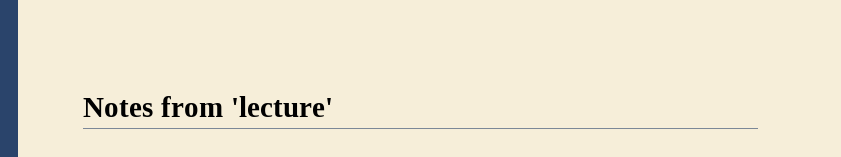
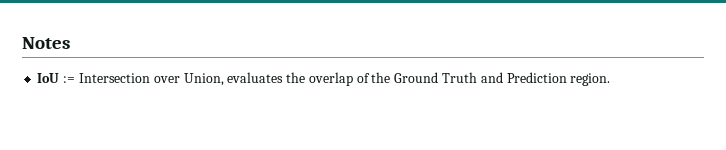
[160,96,333,117] from 'lecture' -> [37,72,611,86] // IoU := Intersection over Union, evaluates the overlap of the Ground Truth and Prediction region.

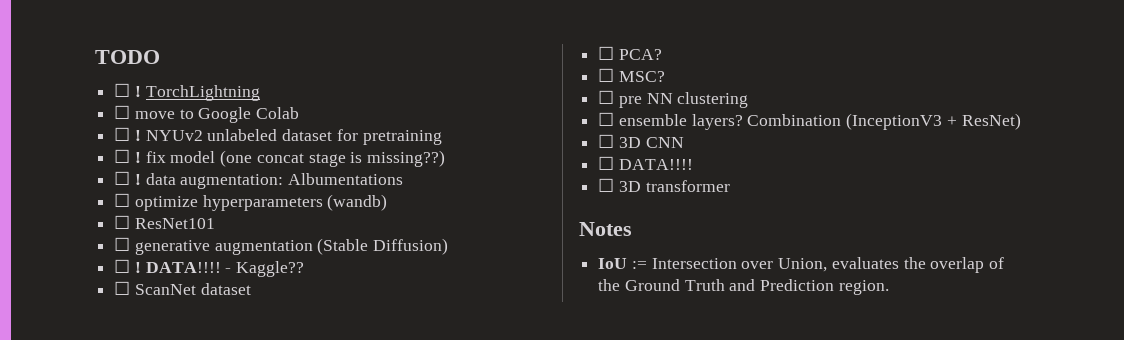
(22, 43) none -> [95,50,160,64] [114,83,260,101] [114,105,300,123] [114,127,442,145] [114,149,446,167] [114,171,404,189] [114,193,388,211] [114,215,215,229] [114,237,449,255] [114,259,305,277] [114,281,251,295] [598,46,662,60] [598,68,665,82] [598,90,749,108] [598,112,1021,130] [598,134,684,148] [598,156,693,170] [598,178,730,192] TODO // ☐ ! TorchLightning // ☐ move to Google Colab // ☐ ! NYUv2 unlabeled dataset for pretraining // ☐ ! fix model (one concat stage is missing??) // ☐ ! data augmentation: Albumentations // ☐ optimize hyperparameters (wandb) // ☐ ResNet101 // ☐ generative augmentation (Stable Diffusion) // ☐ ! DATA!!!! - Kaggle?? // ☐ ScanNet dataset // ☐ PCA? // ☐ MSC? // ☐ pre NN clustering // ☐ ensemble layers? Combination (InceptionV3 + ResNet) // ☐ 3D CNN // ☐ DATA!!!! // ☐ 3D transformer //

